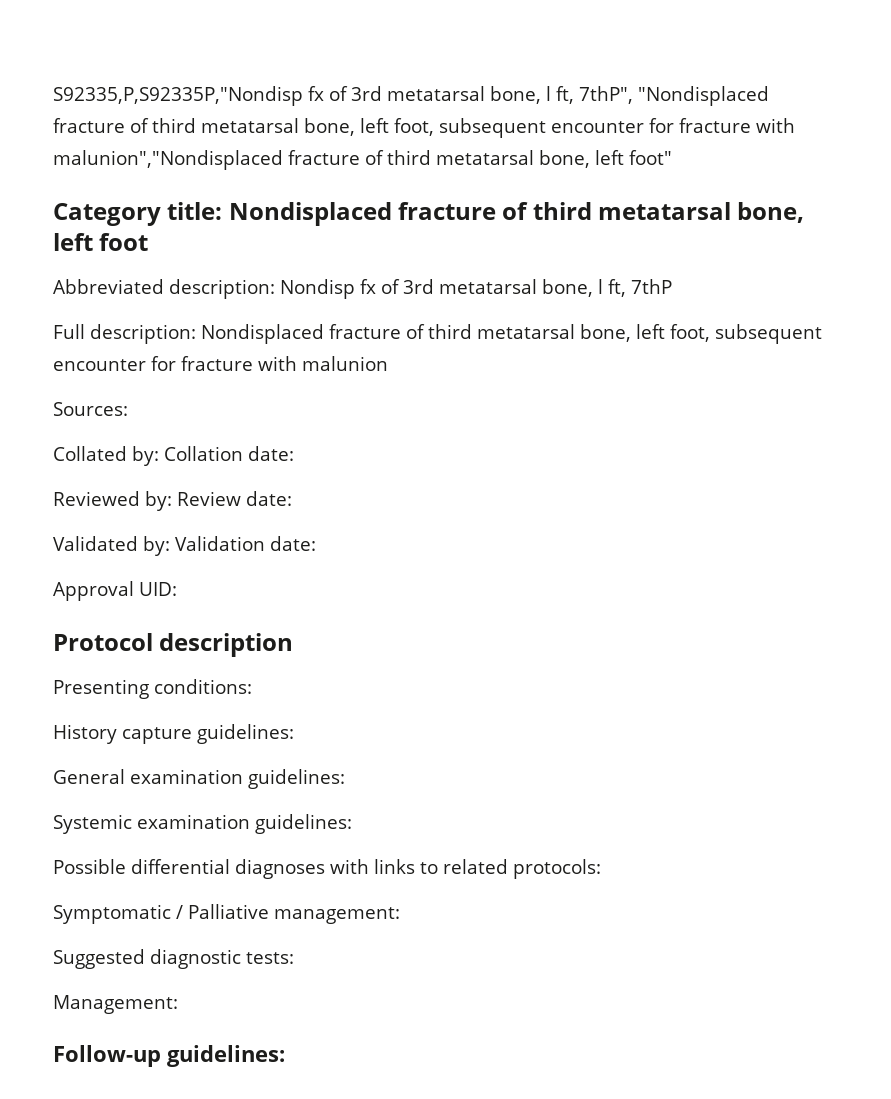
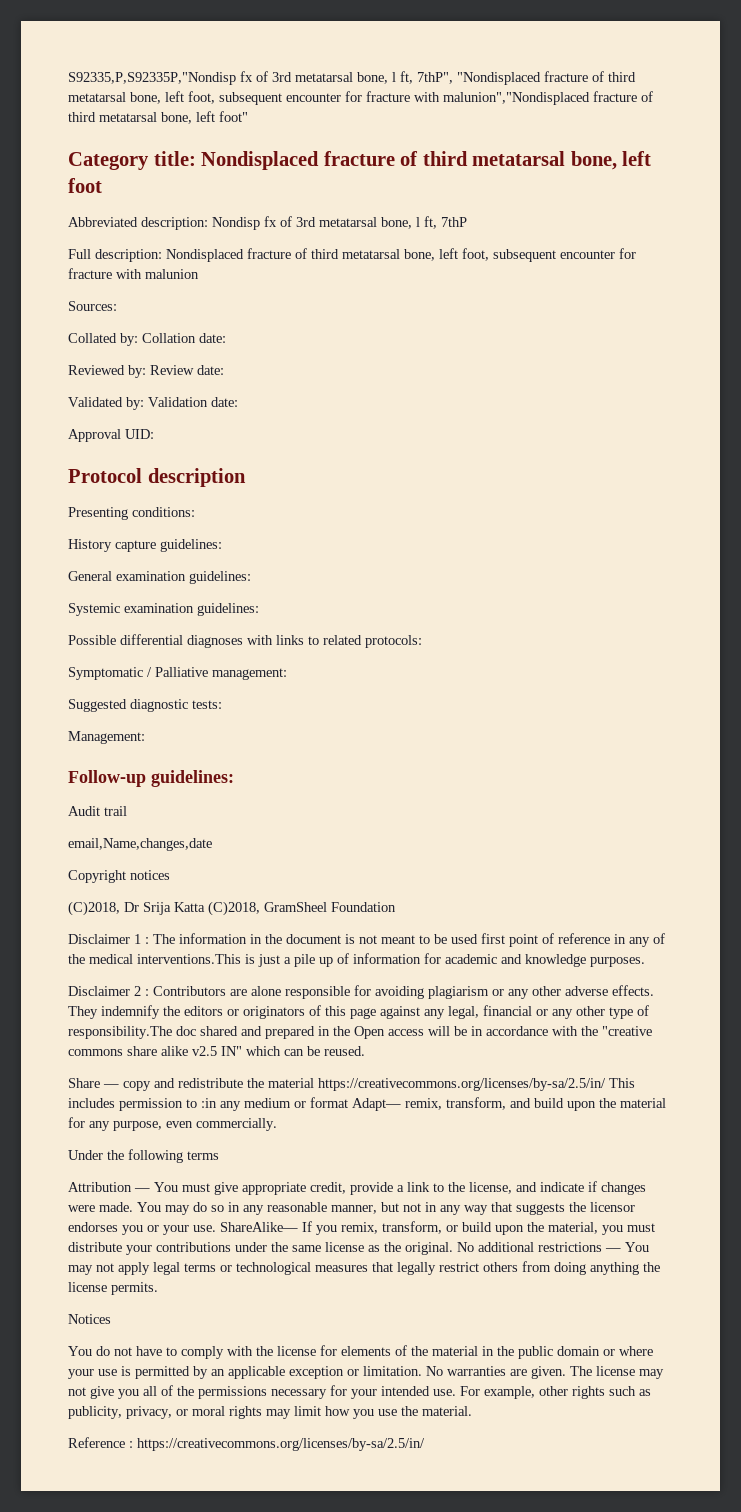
(285, 1056) none -> [68,806,127,816] [68,838,212,851] [68,870,170,883] [68,901,396,916] [68,933,665,947] [68,953,645,967] [68,985,654,999] [68,1005,649,1019] [68,1026,652,1039] [68,1046,365,1056] [68,1078,635,1091] [68,1097,666,1111] [68,1117,277,1131] [68,1149,219,1163] [68,1181,646,1195] [68,1202,635,1215] [68,1221,655,1235] [68,1242,649,1255] [68,1261,660,1275] [68,1282,158,1295] [68,1314,111,1324] [68,1345,653,1359] [68,1366,664,1379] [68,1385,651,1399] [68,1406,472,1419] [68,1437,425,1451] // Audit trail // email,Name,changes,date // Copyright notices // (C)2018, Dr Srija Katta (C)2018, GramSheel Foundation // Disclaimer 1 : The information in the document is not meant to be used first point of reference in any of the medical interventions.This is just a pile up of information for academic and knowledge purposes. // Disclaimer 2 : Contributors are alone responsible for avoiding plagiarism or any other adverse effects. They indemnify the editors or originators of this page against any legal, financial or any other type of responsibility.The doc shared and prepared in the Open access will be in accordance with the "creative commons share alike v2.5 IN" which can be reused. // Share — copy and redistribute the material https://creativecommons.org/licenses/by-sa/2.5/in/ This includes permission to :in any medium or format Adapt— remix, transform, and build upon the material for any purpose, even commercially. // Under the following terms // Attribution — You must give appropriate credit, provide a link to the license, and indicate if changes were made. You may do so in any reasonable manner, but not in any way that suggests the licensor endorses you or your use. ShareAlike— If you remix, transform, or build upon the material, you must distribute your contributions under the same license as the original. No additional restrictions — You may not apply legal terms or technological measures that legally restrict others from doing anything the license permits. // Notices // You do not have to comply with the license for elements of the material in the public domain or where your use is permitted by an applicable exception or limitation. No warranties are given. The license may not give you all of the permissions necessary for your intended use. For example, other rights such as publicity, privacy, or moral rights may limit how you use the material. // Reference : https://creativecommons.org/licenses/by-sa/2.5/in/

